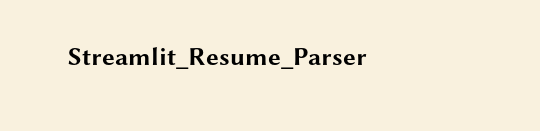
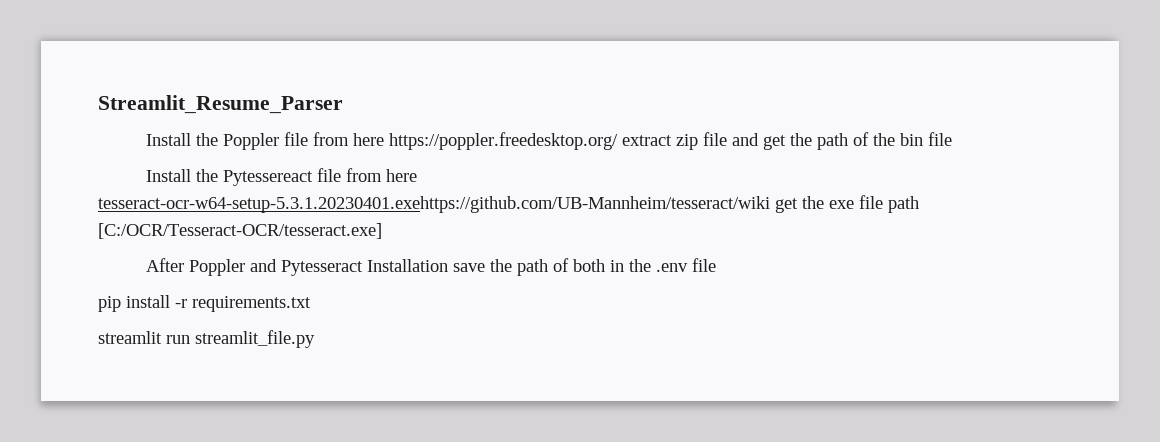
(367, 58) none -> [145,132,952,150] [145,168,417,186] [98,195,919,213] [98,223,382,239] [145,258,716,276] [98,295,311,312] [98,330,315,348] // Install the Poppler file from here https://poppler.freedesktop.org/ extract zip file and get the path of the bin file // Install the Pytessereact file from here tesseract-ocr-w64-setup-5.3.1.20230401.exehttps://github.com/UB-Mannheim/tesseract/wiki get the exe file path [C:/OCR/Tesseract-OCR/tesseract.exe] // After Poppler and Pytesseract Installation save the path of both in the .env file // pip install -r requirements.txt // streamlit run streamlit_file.py

